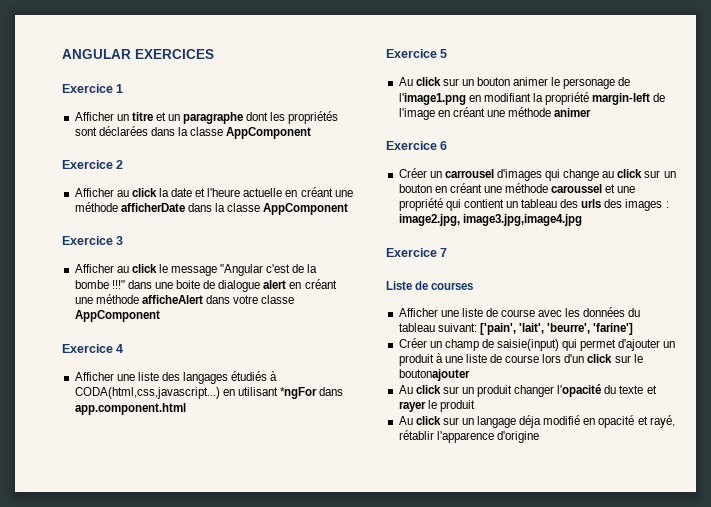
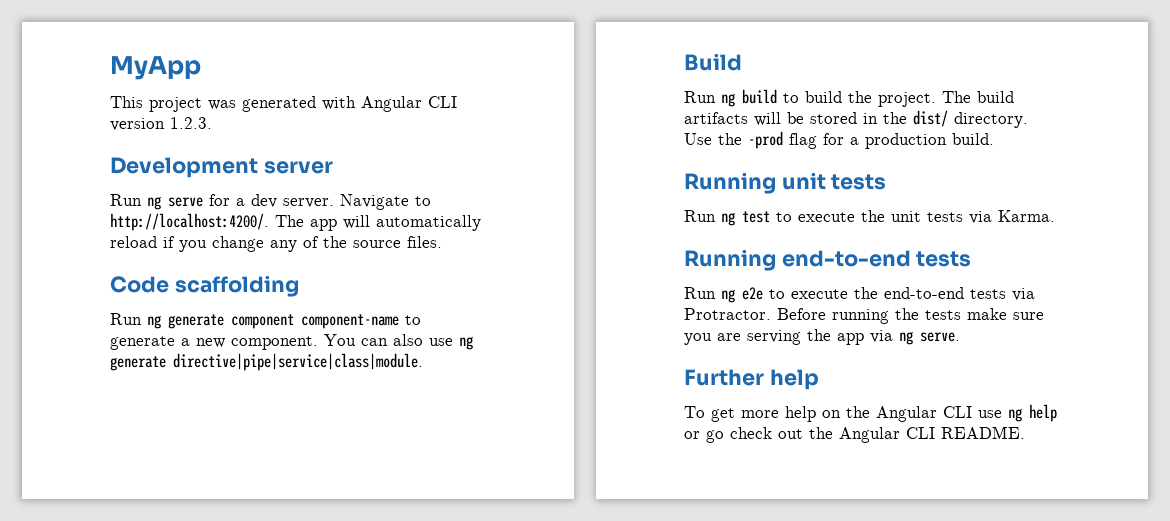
[62,49,214,59] [62,84,124,93] [74,111,339,124] [74,126,312,139] [62,160,124,169] [74,187,353,197] [74,202,349,215] [62,236,124,245] [74,264,318,276] [74,279,337,292] [74,294,295,304] [74,310,160,322] [62,344,124,353] [74,371,278,384] [74,387,344,399] [74,403,186,415] [386,49,448,58] [398,77,631,89] [398,92,666,105] [398,107,592,120] [386,141,448,150] [398,168,676,181] [398,183,636,193] [398,198,669,211] [398,214,582,226] [386,248,448,257] [386,281,474,290] [398,307,641,317] [398,323,634,335] [398,338,676,351] [398,353,643,366] [398,369,470,381] [398,384,657,397] [398,400,475,412] [398,415,675,428] [398,430,539,443] ANGULAR EXERCICES // Exercice 1 // Afficher un titre et un paragraphe dont les propriétés sont déclarées dans la classe AppComponent // Exercice 2 // Afficher au click la date et l'heure actuelle en créant une méthode afficherDate dans la classe AppComponent // Exercice 3 // Afficher au click le message "Angular c'est de la bombe !!!" dans une boite de dialogue alert en créant une méthode afficheAlert dans votre classe AppComponent // Exercice 4 // Afficher une liste des langages étudiés à CODA(html,css,javascript...) en utilisant *ngFor dans app.component.html // Exercice 5 // Au click sur un bouton animer le personage de l'image1.png en modifiant la propriété margin-left de l'image en créant une méthode animer // Exercice 6 // Créer un carrousel d'images qui change au click sur un bouton en créant une méthode caroussel et une propriété qui contient un tableau des urls des images : image2.jpg, image3.jpg,image4.jpg // Exercice 7 // Liste de courses // Afficher une liste de course avec les données du tableau suivant: ['pain', 'lait', 'beurre', 'farine'] // Créer un champ de saisie(input) qui permet d'ajouter un produit à une liste de course lors d'un click sur le boutonajouter // Au click sur un produit changer l'opacité du texte et rayer le produit // Au click sur un langage déja modifié en opacité et rayé, rétablir l'apparence d'origine -> [110,56,201,80] [110,96,457,112] [110,117,212,131] [110,157,333,178] [110,194,431,210] [110,213,481,231] [110,236,442,252] [110,275,299,297] [110,313,421,329] [110,334,473,350] [110,353,423,371] [684,53,742,71] [684,89,1014,107] [684,110,1028,128] [684,131,994,149] [684,172,887,194] [684,210,1055,226] [684,249,972,271] [684,287,1035,303] [684,308,1044,324] [684,329,960,345] [684,369,819,390] [684,404,1057,422] [684,426,1025,443] MyApp // This project was generated with Angular CLI version 1.2.3. // Development server // Run ng serve for a dev server. Navigate to http://localhost:4200/. The app will automatically reload if you change any of the source files. // Code scaffolding // Run ng generate component component-name to generate a new component. You can also use ng generate directive|pipe|service|class|module. // Build // Run ng build to build the project. The build artifacts will be stored in the dist/ directory. Use the -prod flag for a production build. // Running unit tests // Run ng test to execute the unit tests via Karma. // Running end-to-end tests // Run ng e2e to execute the end-to-end tests via Protractor. Before running the tests make sure you are serving the app via ng serve. // Further help // To get more help on the Angular CLI use ng help or go check out the Angular CLI README.

